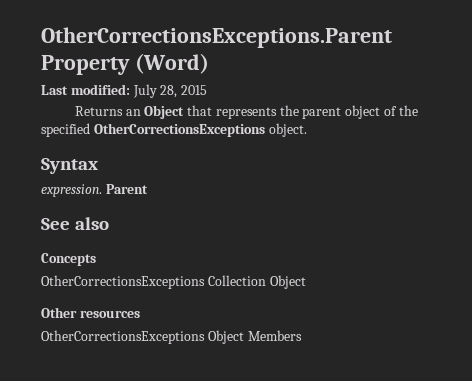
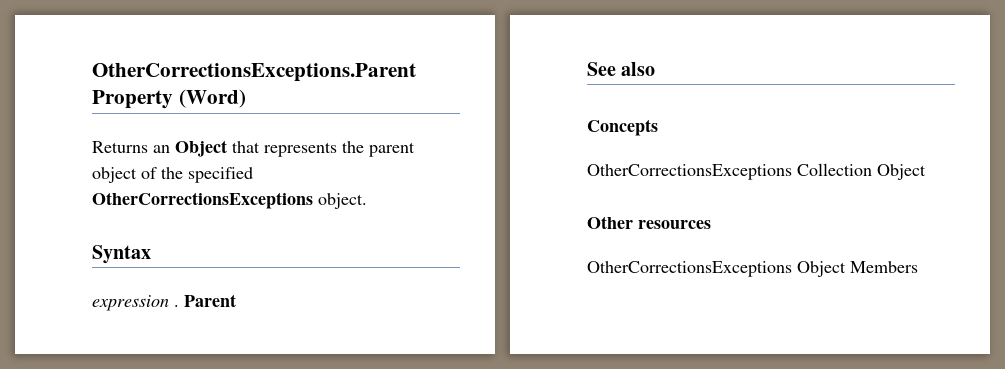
[41,84,208,98] // Last modified: July 28, 2015 -> (246, 98) none
[41,184,102,197] expression. -> [92,295,179,311] expression .

